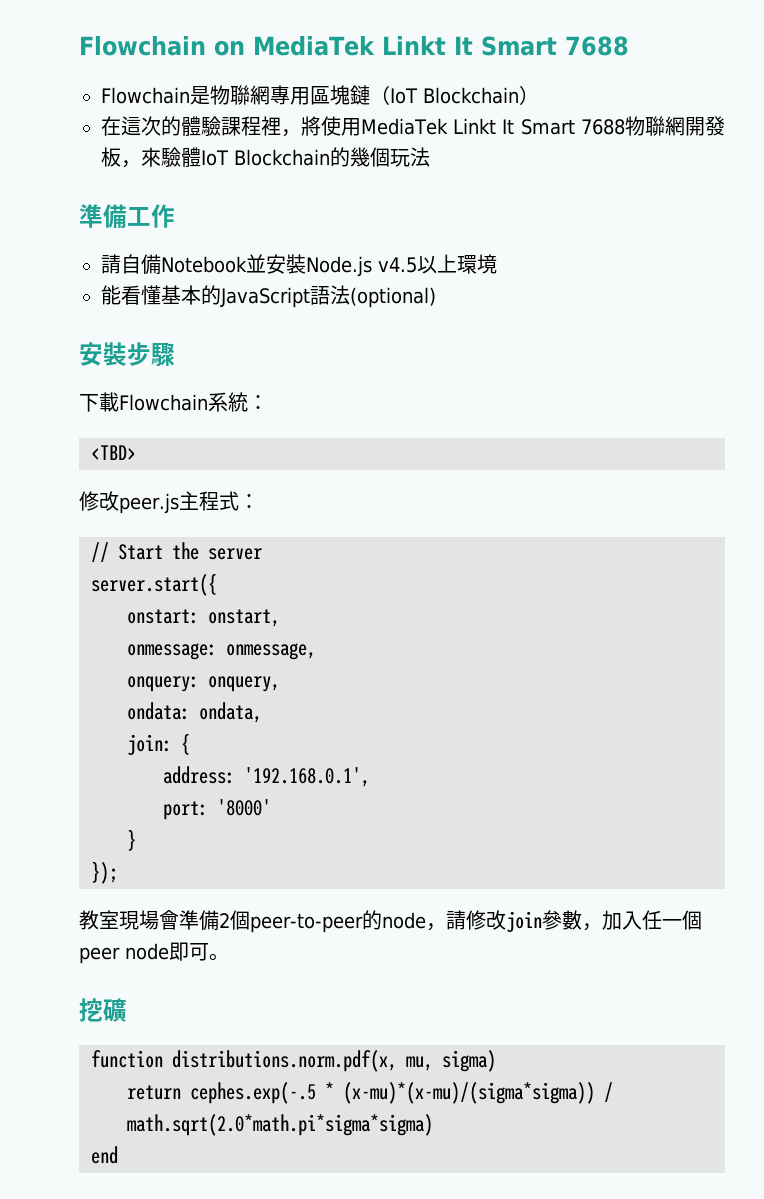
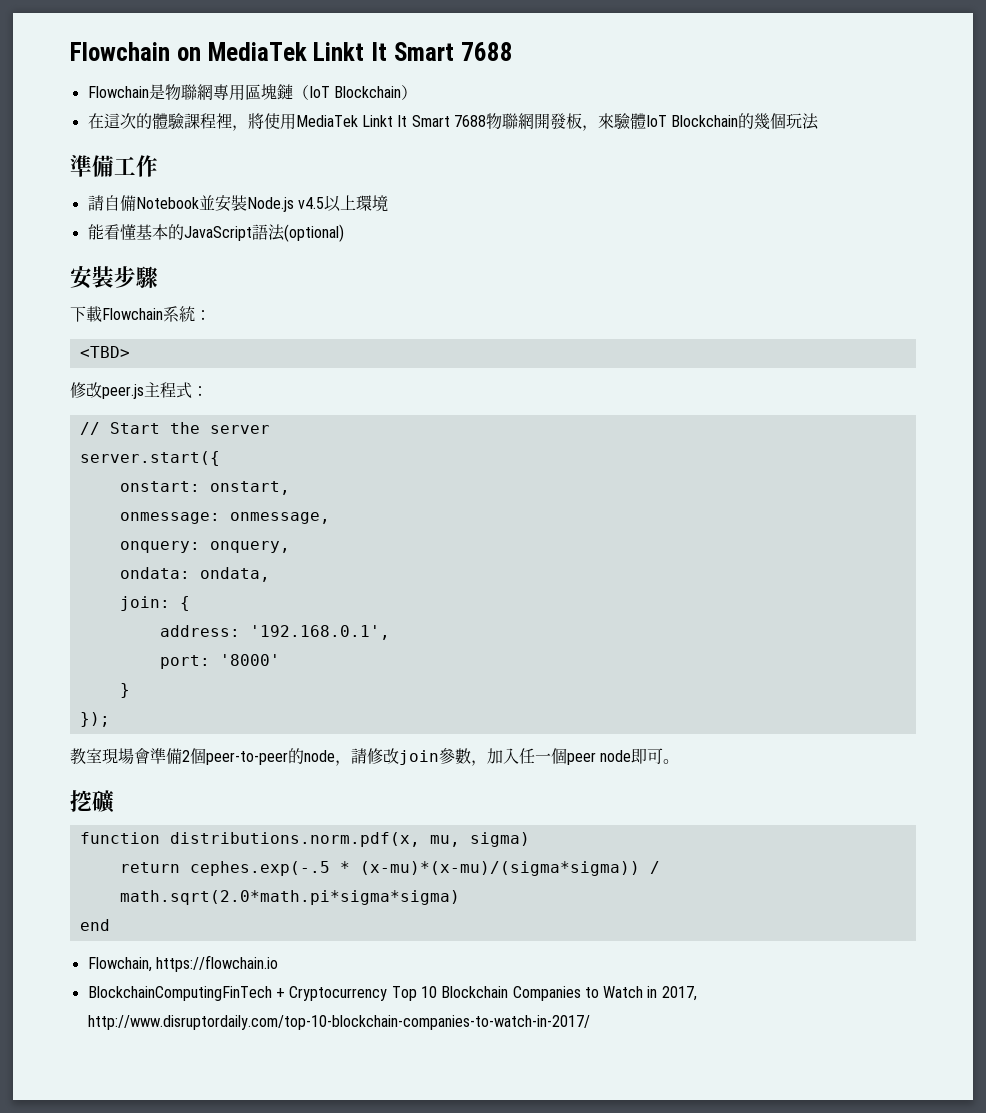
(118, 1155) none -> [87,955,278,972] [87,986,697,1001] [87,1015,590,1030] // Flowchain, https://flowchain.io // BlockchainComputingFinTech + Cryptocurrency Top 10 Blockchain Companies to Watch in 2017, http://www.disruptordaily.com/top-10-blockchain-companies-to-watch-in-2017/

